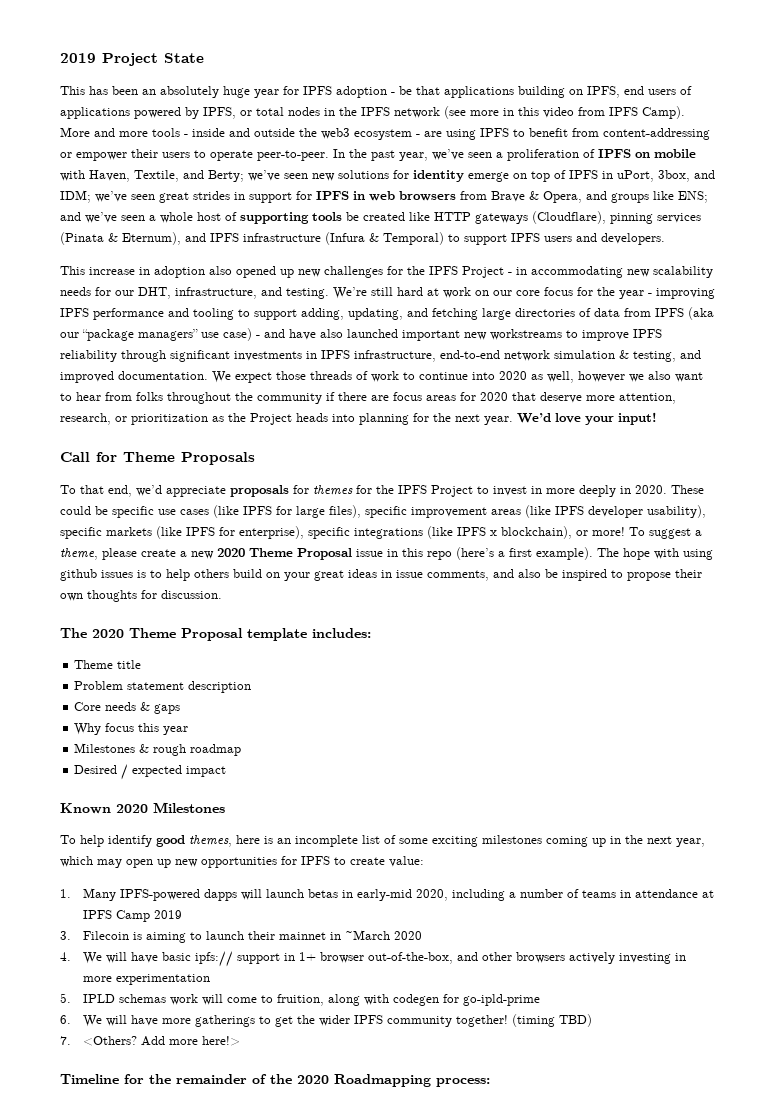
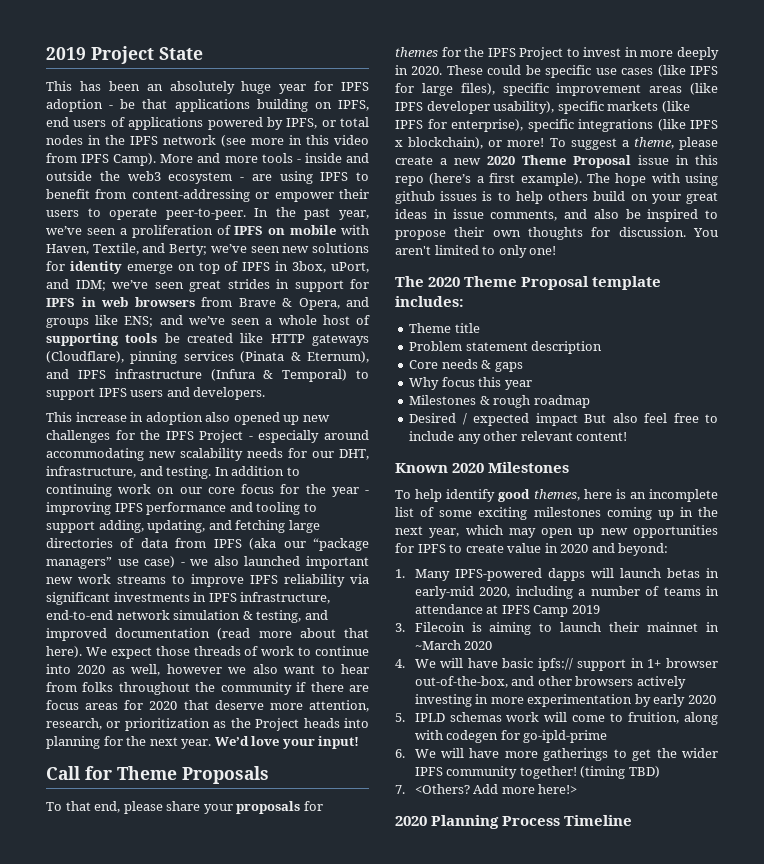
[617,170,690,182] uPort, 3box, -> [292,261,369,273] 3box, uPort,
[516,267,527,275] in -> [258,430,369,443] especially around
[333,287,439,299] We’re still hard at -> [214,466,300,476] [46,484,112,497] In addition to continuing
[264,329,316,340] and have -> [190,559,209,566] we
[490,329,562,340] workstreams -> [78,574,166,584] work streams
[121,350,166,362] through -> [350,574,369,584] via
[118,371,208,380] documentation. -> [115,628,369,640] [46,646,82,658] documentation (read more about that here).
[136,485,226,497] we’d appreciate -> [123,801,233,814] please share your
(222, 594) none -> [693,228,718,237] [395,245,557,258] You aren't limited to only one!
(227, 771) none -> [584,413,718,423] [409,431,628,444] But also feel free to include any other relevant content!
[389,856,424,867] value: -> [507,543,669,556] value in 2020 and beyond:
(210, 979) none -> [634,694,716,707] by early 2020
[60,1074,490,1087] Timeline for the remainder of the 2020 Roadmapping process: -> [395,815,633,829] 2020 Planning Process Timeline

